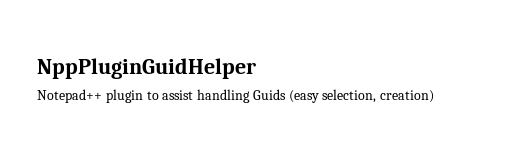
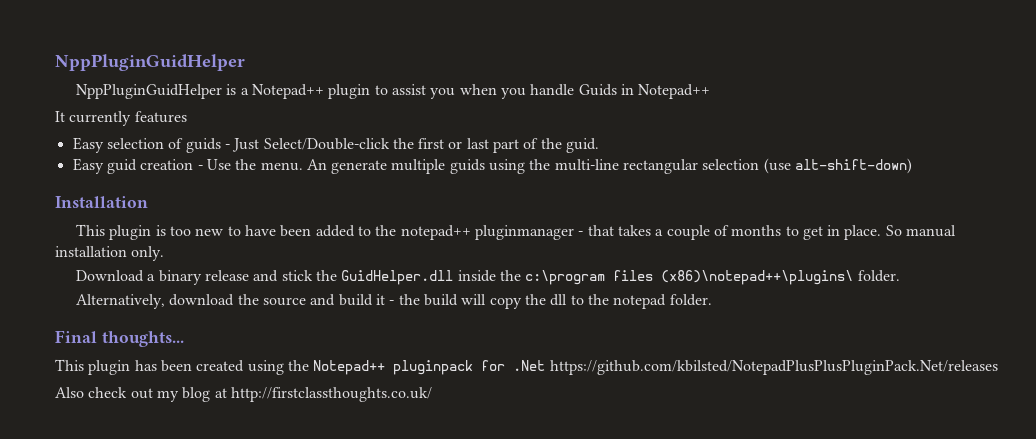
(256, 68) none -> [76,84,249,99] NppPluginGuidHelper is a
[197,89,435,103] handling Guids (easy selection, creation) -> [430,84,711,99] [55,111,187,126] [72,137,600,153] [72,158,913,174] [55,196,148,208] [76,224,957,240] [55,246,165,261] [76,270,900,285] [76,294,712,309] [55,330,184,347] [55,359,998,375] [55,387,432,402] you when you handle Guids in Notepad++ // It currently features // Easy selection of guids - Just Select/Double-click the first or last part of the guid. // Easy guid creation - Use the menu. An generate multiple guids using the multi-line rectangular selection (use alt-shift-down) // Installation // This plugin is too new to have been added to the notepad++ pluginmanager - that takes a couple of months to get in place. So manual installation only. // Download a binary release and stick the GuidHelper.dll inside the c:\program files (x86)\notepad++\plugins\ folder. // Alternatively, download the source and build it - the build will copy the dll to the notepad folder. // Final thoughts... // This plugin has been created using the Notepad++ pluginpack for .Net https://github.com/kbilsted/NotepadPlusPlusPluginPack.Net/releases // Also check out my blog at http://firstclassthoughts.co.uk/

